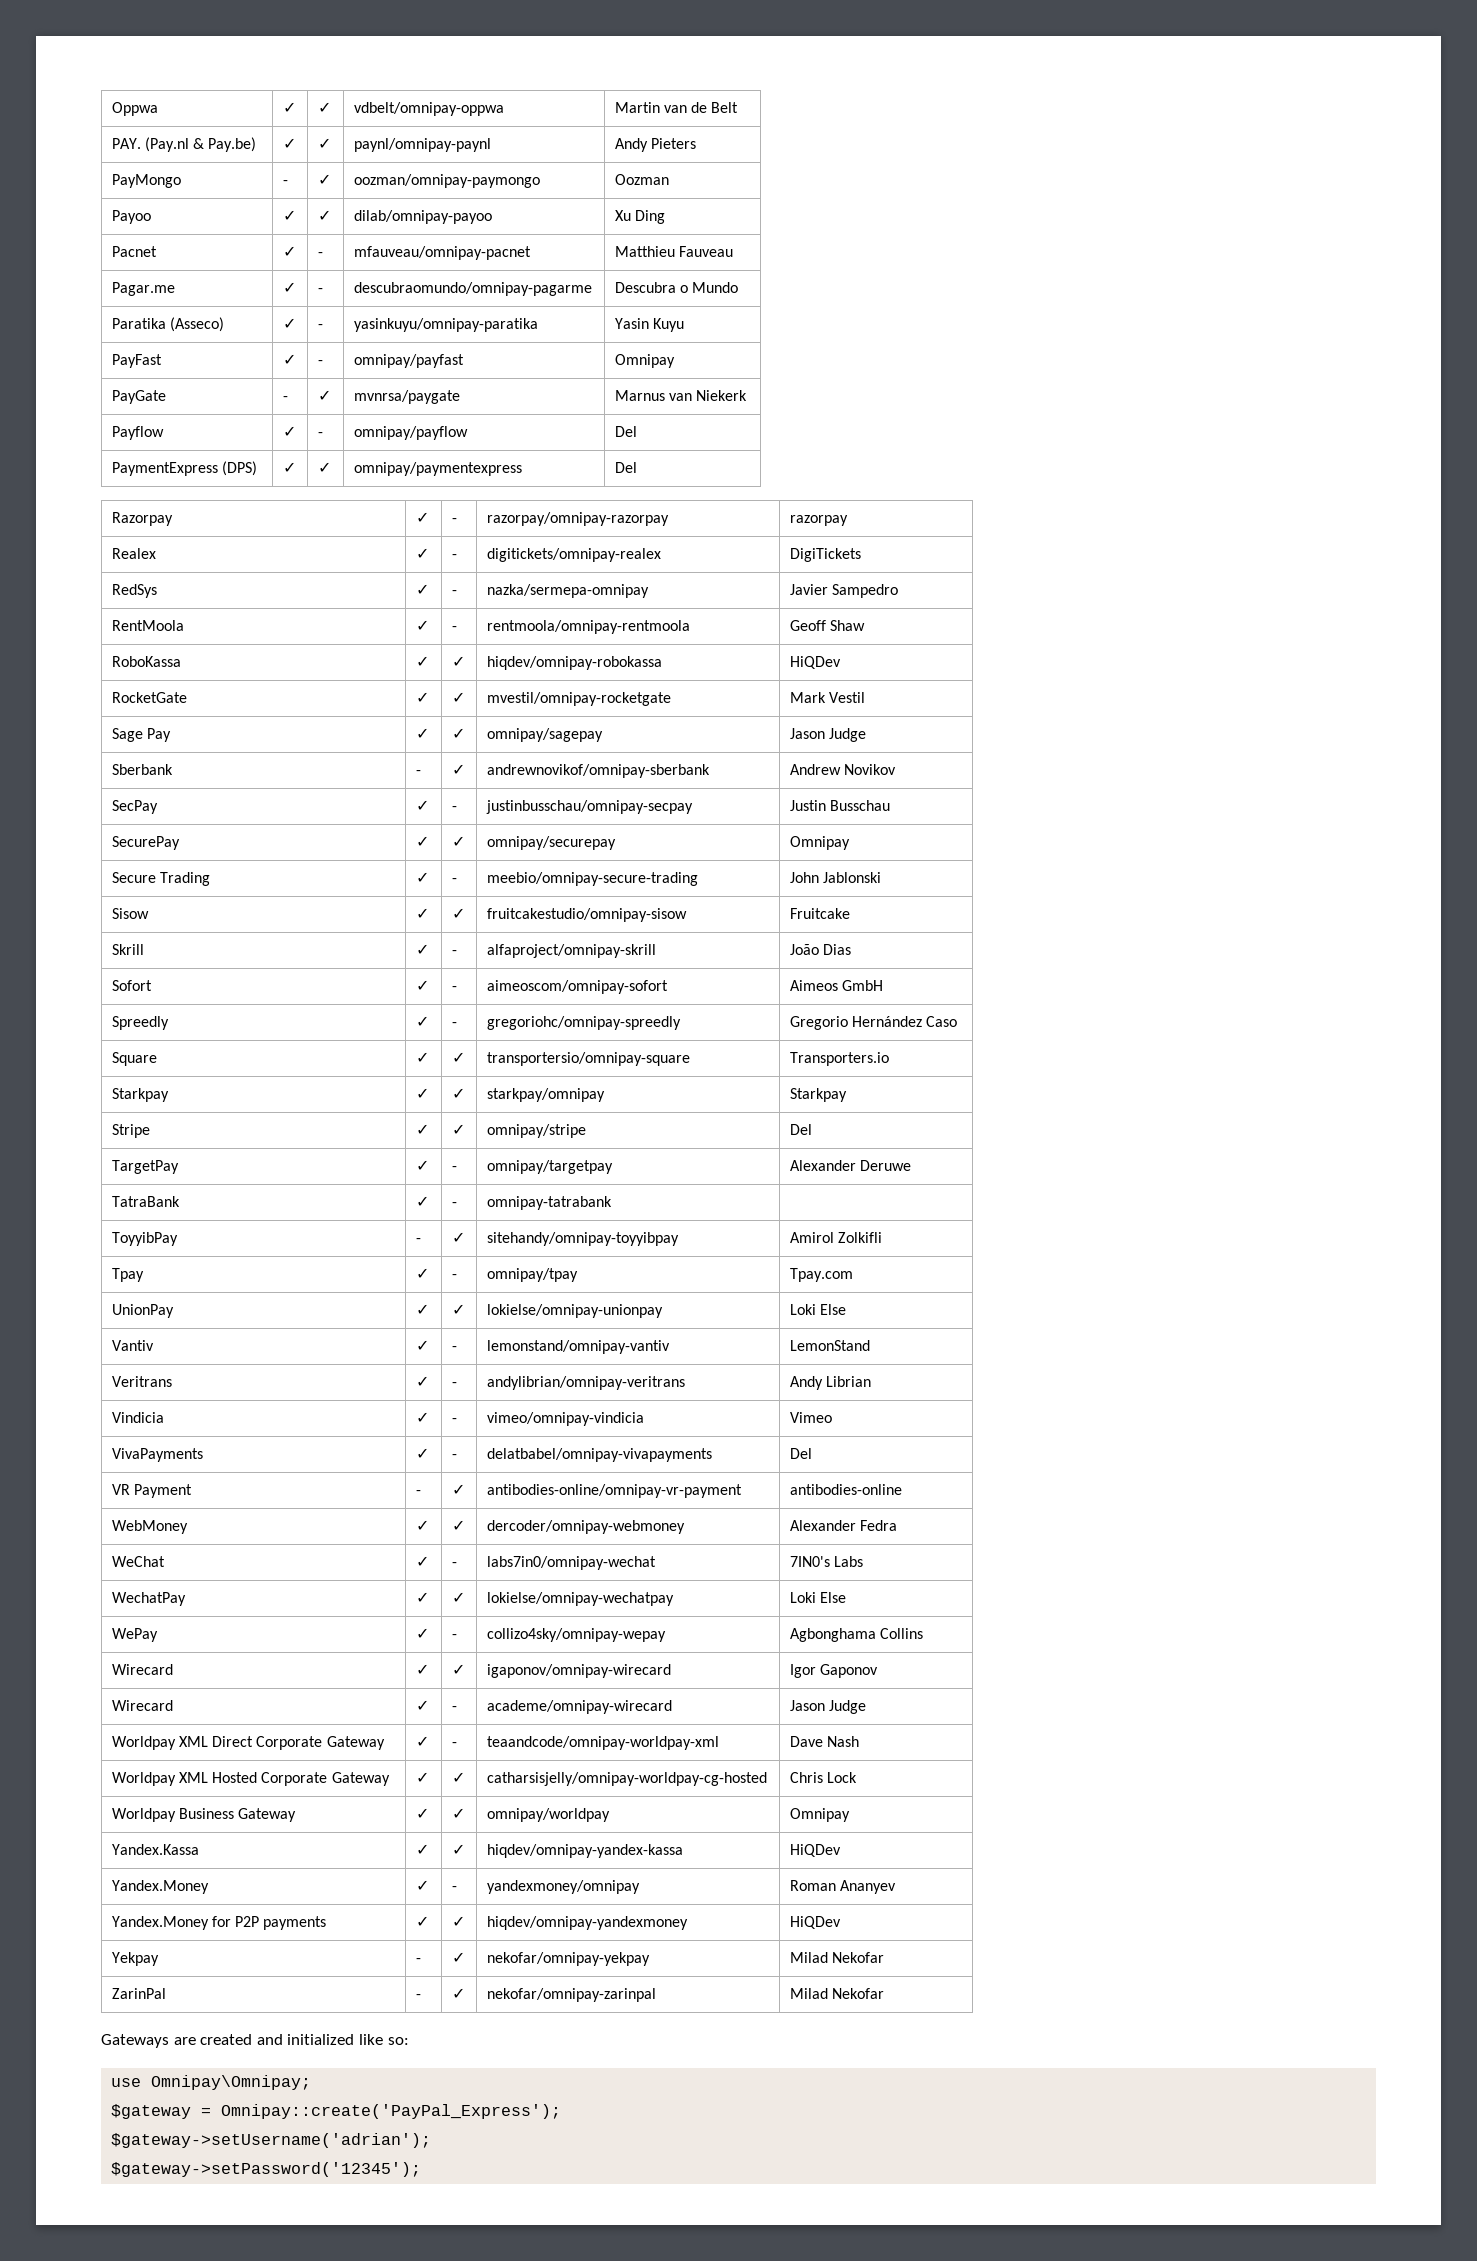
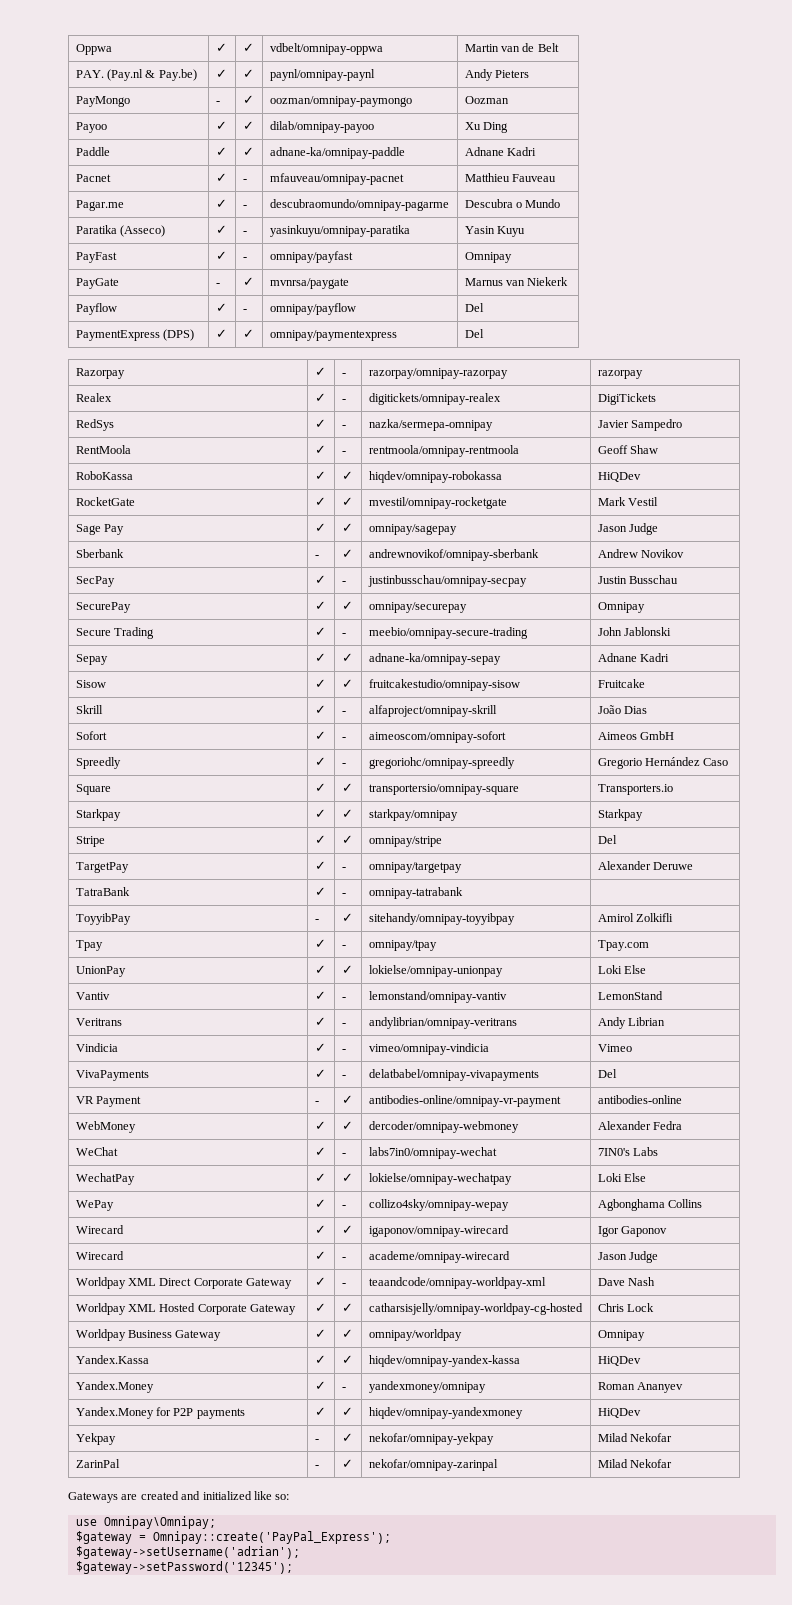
(666, 217) none -> [75,147,110,156] [215,147,227,156] [242,147,254,156] [269,147,405,159] [464,147,536,156] // Paddle | ✓ | ✓ | adnane-ka/omnipay-paddle | Adnane Kadri
(882, 877) none -> [75,654,108,665] [314,653,326,662] [341,653,353,662] [368,653,501,665] [597,653,669,662] // Sepay | ✓ | ✓ | adnane-ka/omnipay-sepay | Adnane Kadri

